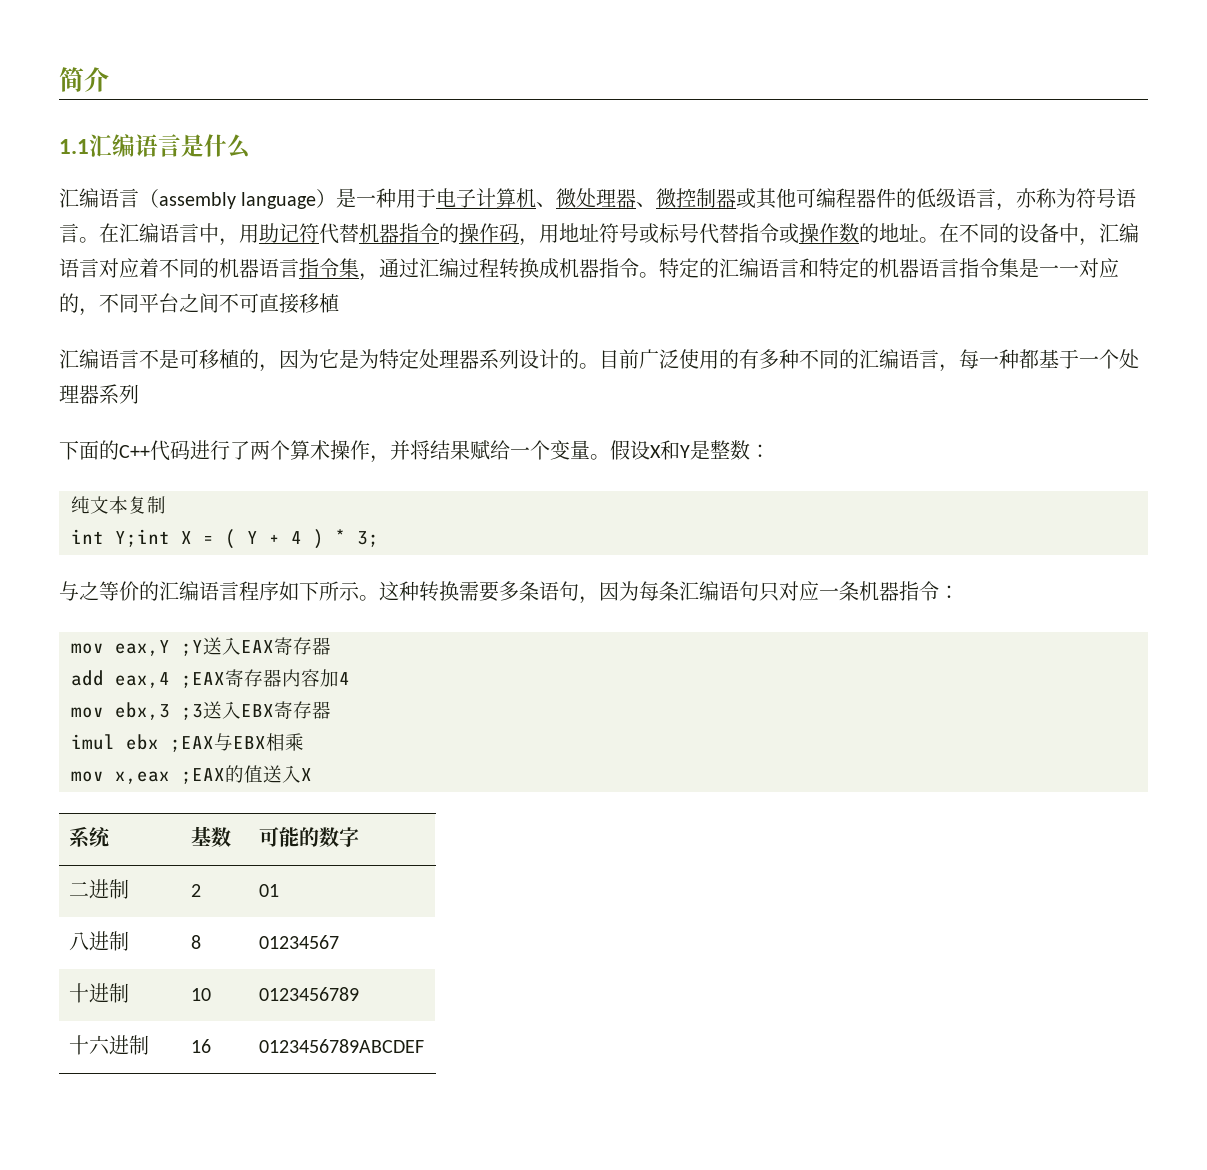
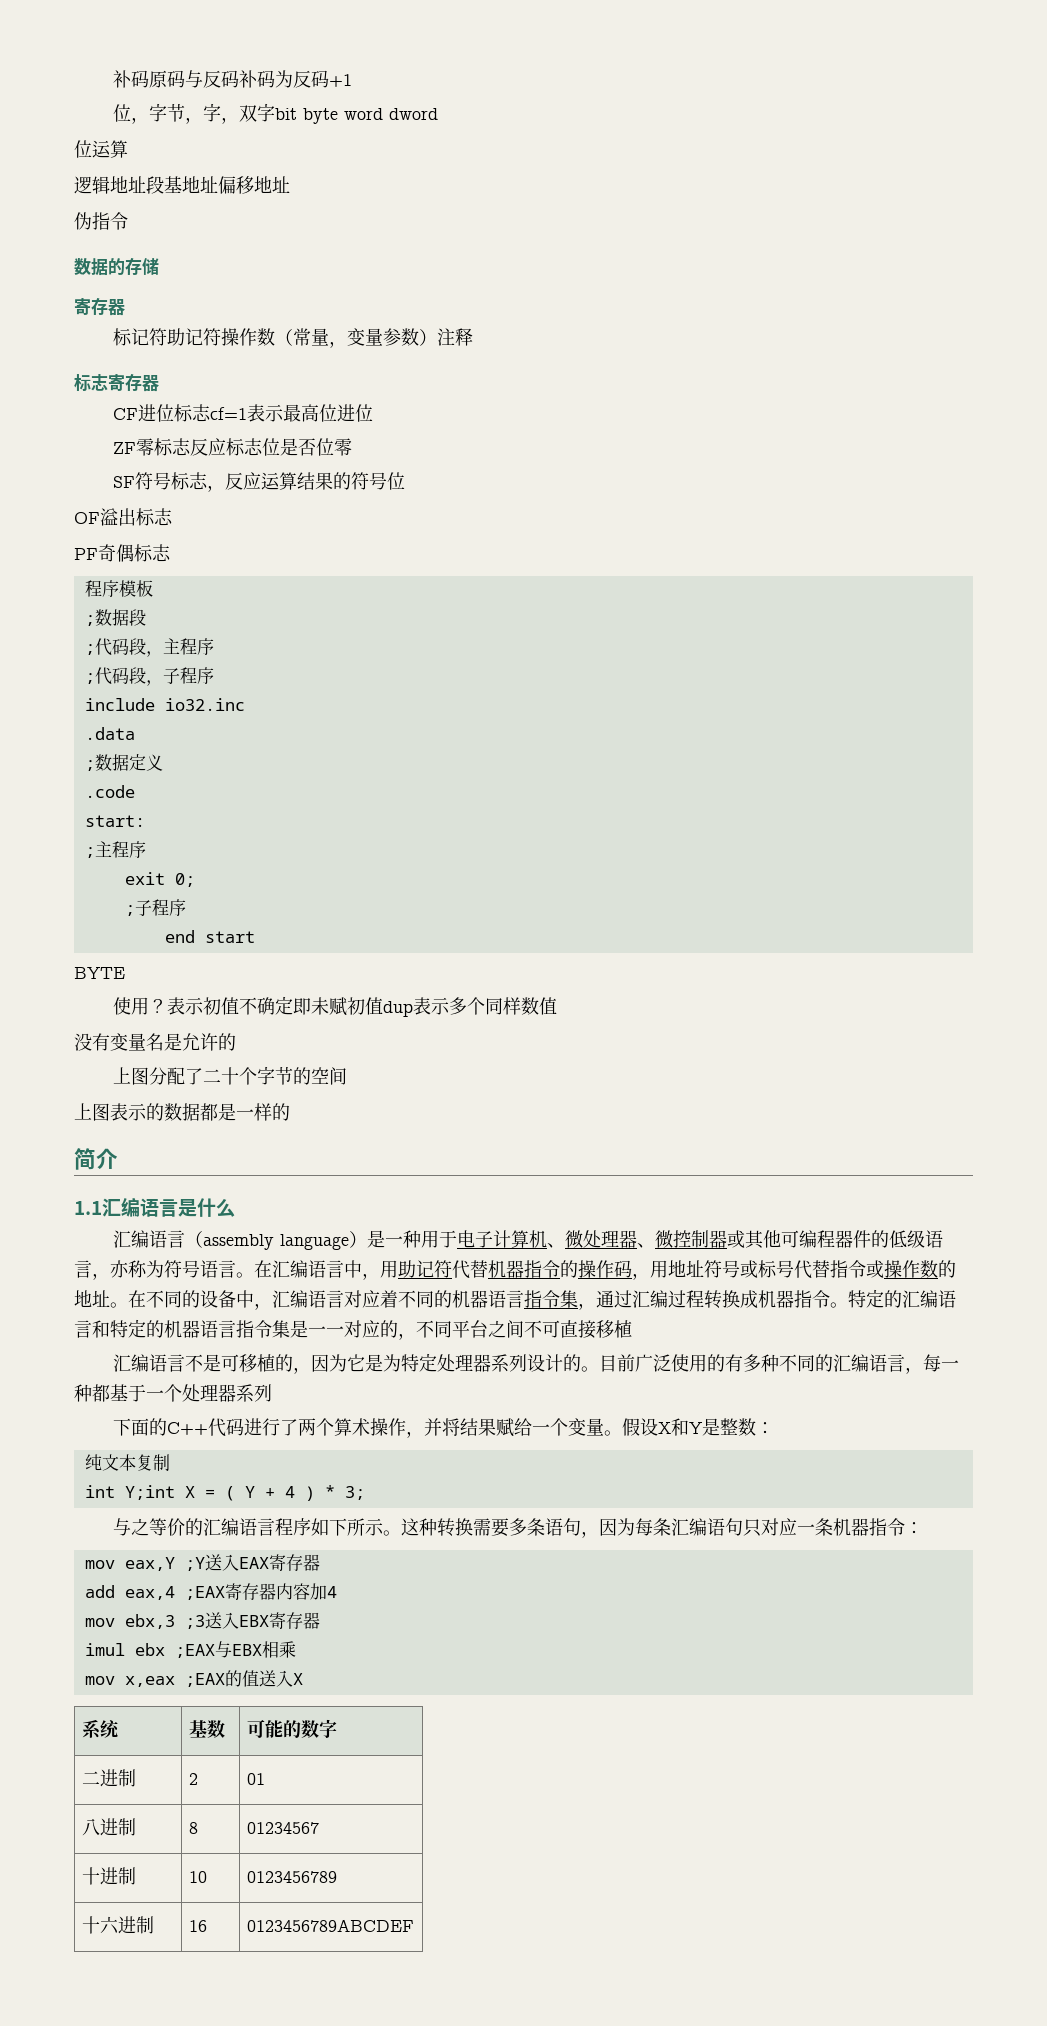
(59, 79) none -> [112,70,352,88] [112,103,438,124] [74,140,128,158] [74,176,290,194] [74,212,128,230] [74,257,159,276] [74,297,125,316] [112,328,473,348] [74,373,159,392] [112,404,373,422] [112,438,352,456] [112,472,405,492] [74,508,173,526] [74,544,171,562] [84,580,153,597] [84,609,146,626] [84,638,214,657] [84,667,214,686] [84,698,245,711] [84,727,135,740] [84,754,163,771] [84,785,135,798] [84,815,145,827] [84,841,146,858] [124,872,195,887] [124,899,186,916] [164,930,255,943] [74,967,125,979] [112,996,557,1017] [74,1033,236,1051] [112,1066,347,1085] [74,1103,290,1121] 补码原码与反码补码为反码+1 // 位，字节，字，双字bit byte word dword // 位运算 // 逻辑地址段基地址偏移地址 // 伪指令 // 数据的存储 // 寄存器 // 标记符助记符操作数（常量，变量参数）注释 // 标志寄存器 // CF进位标志cf=1表示最高位进位 // ZF零标志反应标志位是否位零 // SF符号标志，反应运算结果的符号位 // OF溢出标志 // PF奇偶标志 // 程序模板 // ;数据段 // ;代码段，主程序 // ;代码段，子程序 // include io32.inc // .data // ;数据定义 // .code // start: // ;主程序 // exit 0; // ;子程序 // end start // BYTE // 使用？表示初值不确定即未赋初值dup表示多个同样数值 // 没有变量名是允许的 // 上图分配了二十个字节的空间 // 上图表示的数据都是一样的 //

